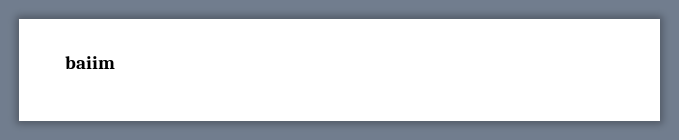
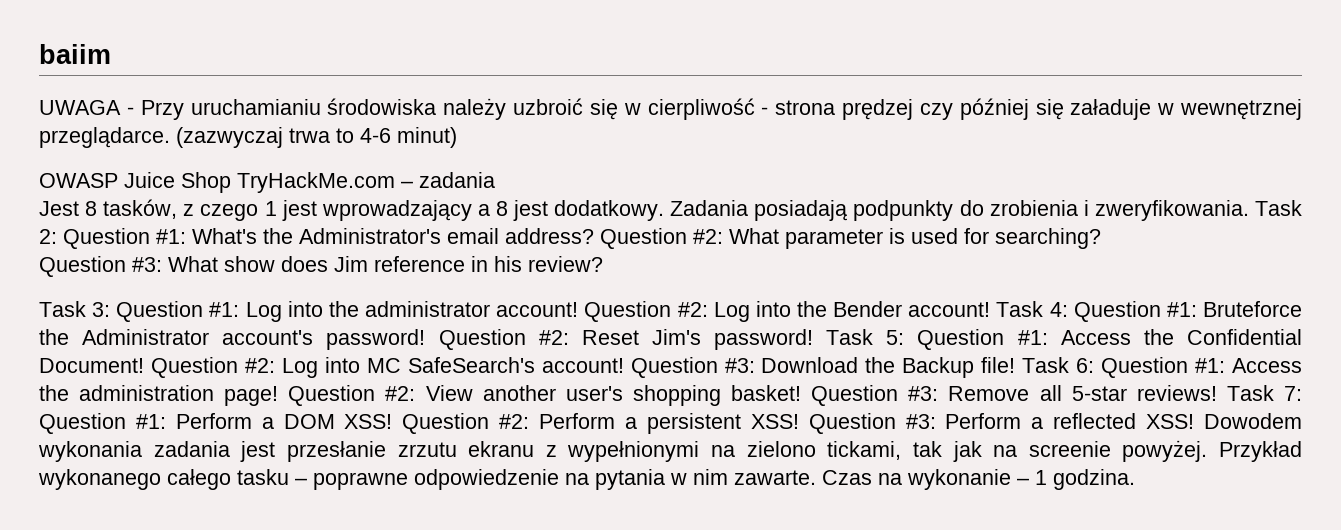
(115, 62) none -> [39,98,1303,120] [39,127,457,148] [39,172,495,193] [39,199,1302,221] [39,228,1101,249] [39,256,603,277] [39,301,1302,322] [39,329,1302,350] [39,357,1302,378] [39,385,1302,406] [39,413,1303,434] [38,440,1302,462] [38,469,1135,490] // UWAGA - Przy uruchamianiu środowiska należy uzbroić się w cierpliwość - strona prędzej czy później się załaduje w wewnętrznej przeglądarce. (zazwyczaj trwa to 4-6 minut) // OWASP Juice Shop TryHackMe.com – zadania // Jest 8 tasków, z czego 1 jest wprowadzający a 8 jest dodatkowy. Zadania posiadają podpunkty do zrobienia i zweryfikowania. Task 2: Question #1: What's the Administrator's email address? Question #2: What parameter is used for searching? // Question #3: What show does Jim reference in his review? // Task 3: Question #1: Log into the administrator account! Question #2: Log into the Bender account! Task 4: Question #1: Bruteforce the Administrator account's password! Question #2: Reset Jim's password! Task 5: Question #1: Access the Confidential Document! Question #2: Log into MC SafeSearch's account! Question #3: Download the Backup file! Task 6: Question #1: Access the administration page! Question #2: View another user's shopping basket! Question #3: Remove all 5-star reviews! Task 7: Question #1: Perform a DOM XSS! Question #2: Perform a persistent XSS! Question #3: Perform a reflected XSS! Dowodem wykonania zadania jest przesłanie zrzutu ekranu z wypełnionymi na zielono tickami, tak jak na screenie powyżej. Przykład wykonanego całego tasku – poprawne odpowiedzenie na pytania w nim zawarte. Czas na wykonanie – 1 godzina.

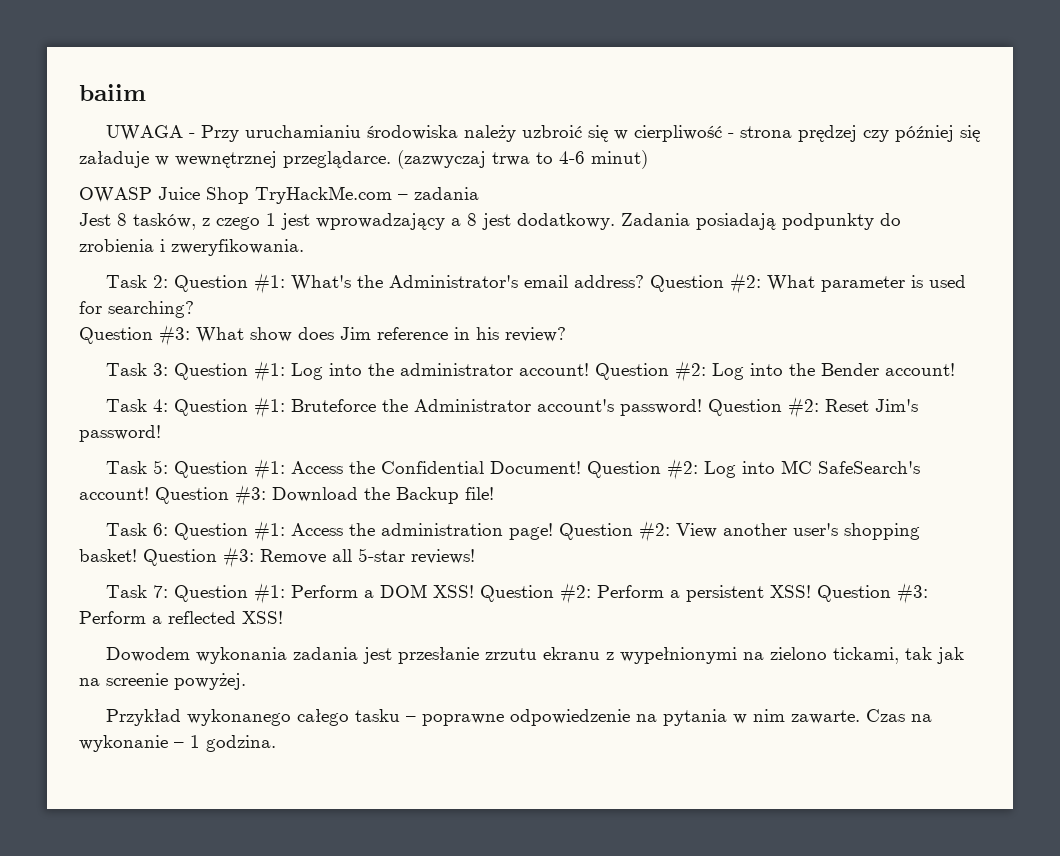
(1249, 210) none -> (304, 247) //
(991, 309) none -> (956, 369) //
(814, 339) none -> (161, 433) //
(1016, 365) none -> (494, 493) //
(1217, 393) none -> (475, 556) //
(1195, 421) none -> (283, 617) //
(1208, 451) none -> (246, 681) //

